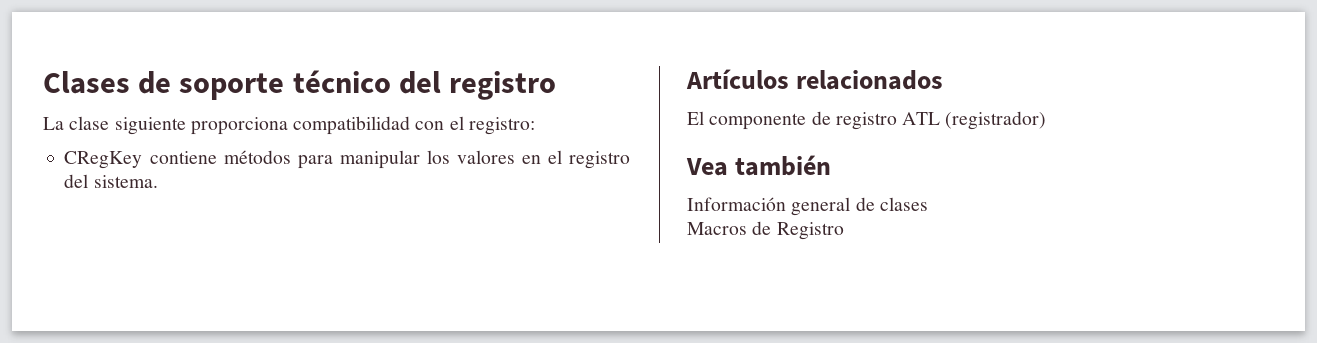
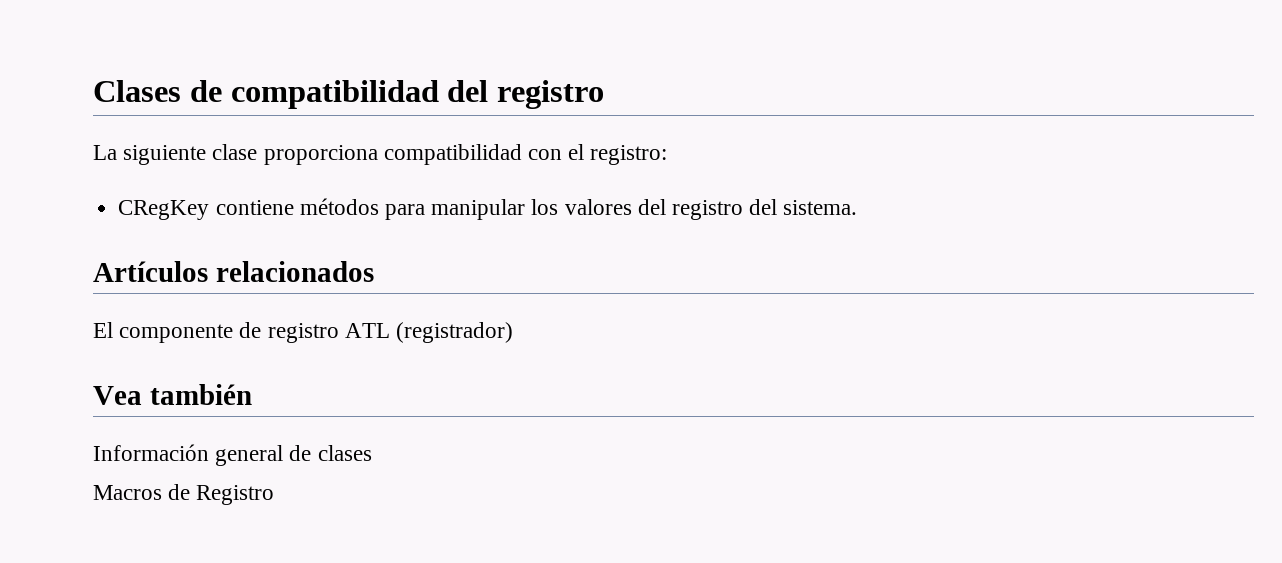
[179,70,391,100] soporte técnico -> [230,80,439,109] compatibilidad
[69,116,186,135] clase siguiente -> [123,144,258,165] siguiente clase
[521,150,562,164] en el -> [637,199,666,215] del

